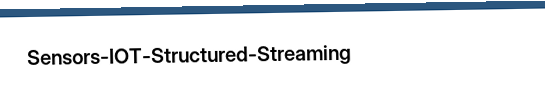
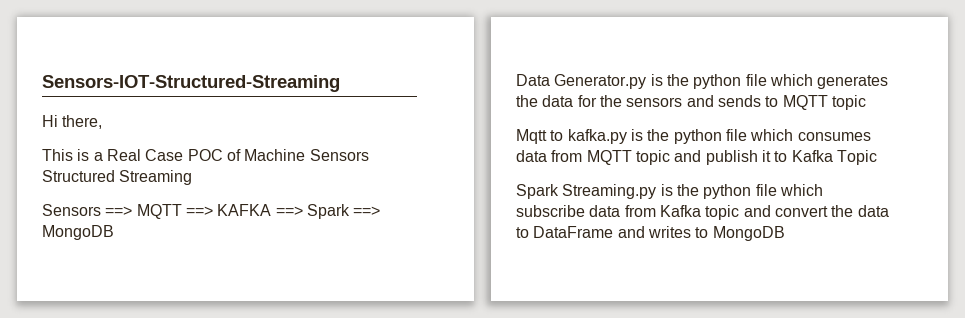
(352, 57) none -> [42,115,103,129] [42,149,369,161] [42,170,193,185] [42,204,381,219] [42,225,114,240] [516,74,889,89] [516,95,866,110] [516,129,871,144] [516,150,877,165] [516,184,823,199] [516,205,889,220] [516,226,785,241] // Hi there, // This is a Real Case POC of Machine Sensors Structured Streaming // Sensors ==> MQTT ==> KAFKA ==> Spark ==> MongoDB // Data Generator.py is the python file which generates the data for the sensors and sends to MQTT topic // Mqtt to kafka.py is the python file which consumes data from MQTT topic and publish it to Kafka Topic // Spark Streaming.py is the python file which subscribe data from Kafka topic and convert the data to DataFrame and writes to MongoDB

